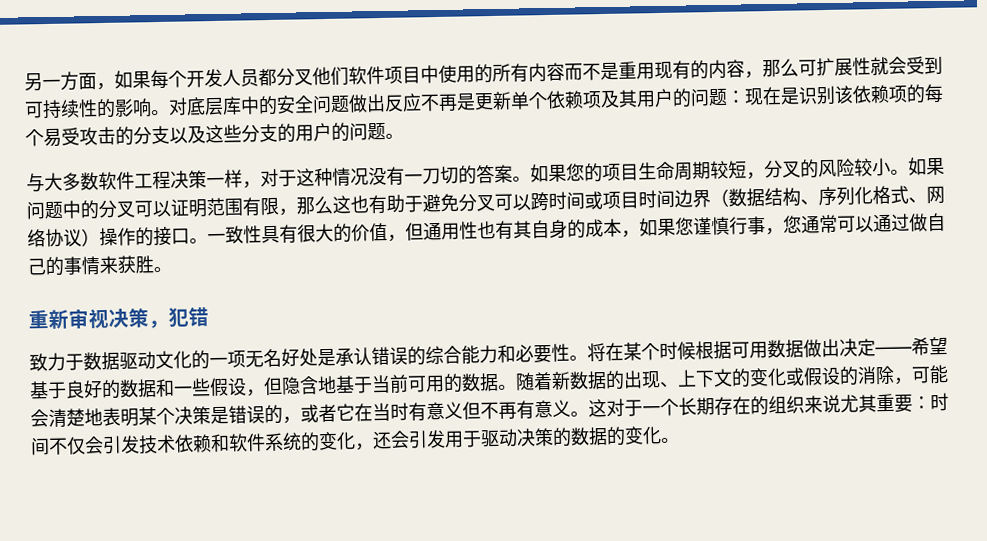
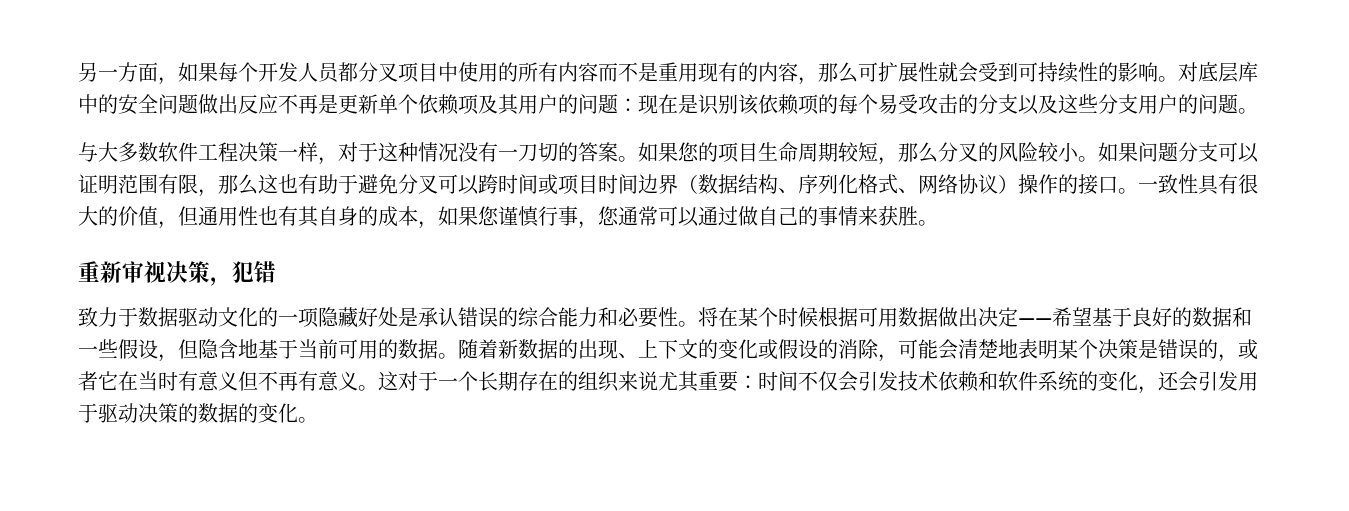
[312,65,385,86] 他们软件 -> (398, 72) none
[277,123,296,143] 的 -> (1138, 104) none
(765, 176) none -> [898,142,938,163] 那么
[62,199,135,220] 中的分叉 -> [1178,142,1218,162] 分支
[245,348,282,368] 无名 -> [318,307,358,328] 隐藏

